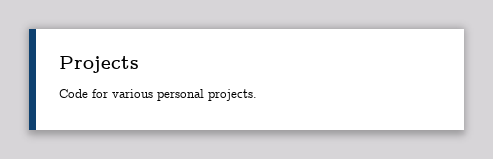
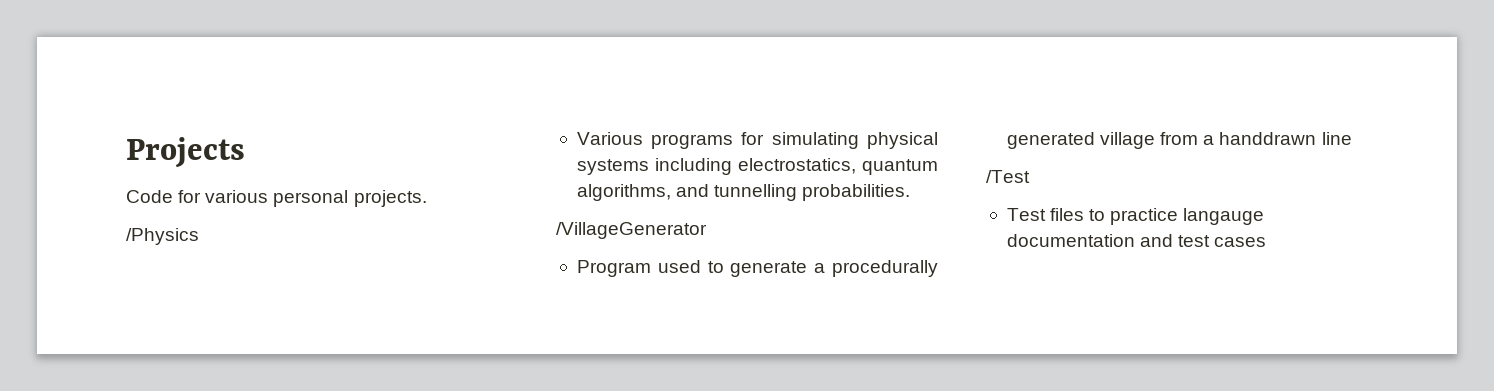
(257, 95) none -> [126,228,199,245] [576,132,938,149] [576,158,938,175] [576,184,911,201] [556,222,707,239] [576,260,938,277] [1006,132,1352,149] [986,170,1030,183] [1006,208,1265,225] [1006,234,1267,247] // /Physics // Various programs for simulating physical systems including electrostatics, quantum algorithms, and tunnelling probabilities. // /VillageGenerator // Program used to generate a procedurally generated village from a handdrawn line // /Test // Test files to practice langauge documentation and test cases

